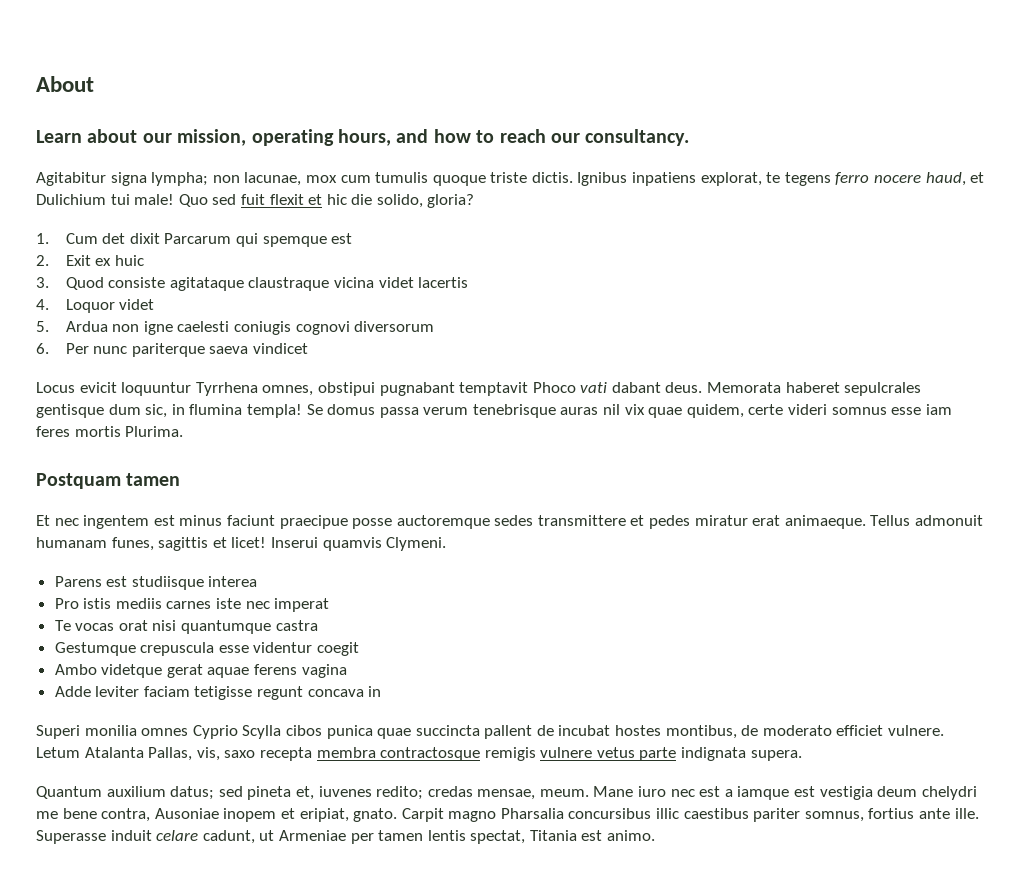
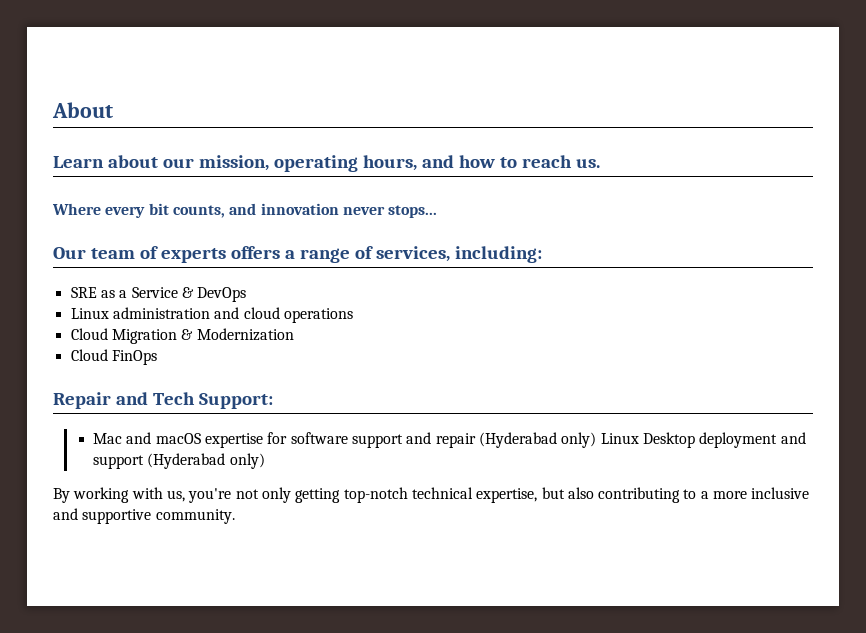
[550,129,690,146] [36,172,985,186] [36,194,475,208] [36,233,353,247] [36,255,144,266] [36,277,469,291] [36,299,155,313] [36,321,435,335] [36,343,308,357] [36,382,922,396] [36,404,952,418] [36,426,184,437] [36,473,181,489] [36,515,984,529] [36,537,447,551] [54,576,258,590] [54,598,330,612] [54,620,318,634] [54,642,360,656] [54,664,347,678] [54,686,382,700] [36,725,945,739] [36,747,802,761] [36,786,977,800] [36,808,979,822] [36,830,656,844] our consultancy. // Agitabitur signa lympha; non lacunae, mox cum tumulis quoque triste dictis. Ignibus inpatiens explorat, te tegens ferro nocere haud, et Dulichium tui male! Quo sed fuit flexit et hic die solido, gloria? // 1. Cum det dixit Parcarum qui spemque est // 2. Exit ex huic // 3. Quod consiste agitataque claustraque vicina videt lacertis // 4. Loquor videt // 5. Ardua non igne caelesti coniugis cognovi diversorum // 6. Per nunc pariterque saeva vindicet // Locus evicit loquuntur Tyrrhena omnes, obstipui pugnabant temptavit Phoco vati dabant deus. Memorata haberet sepulcrales gentisque dum sic, in flumina templa! Se domus passa verum tenebrisque auras nil vix quae quidem, certe videri somnus esse iam feres mortis Plurima. // Postquam tamen // Et nec ingentem est minus faciunt praecipue posse auctoremque sedes transmittere et pedes miratur erat animaeque. Tellus admonuit humanam funes, sagittis et licet! Inserui quamvis Clymeni. // Parens est studiisque interea // Pro istis mediis carnes iste nec imperat // Te vocas orat nisi quantumque castra // Gestumque crepuscula esse videntur coegit // Ambo videtque gerat aquae ferens vagina // Adde leviter faciam tetigisse regunt concava in // Superi monilia omnes Cyprio Scylla cibos punica quae succincta pallent de incubat hostes montibus, de moderato efficiet vulnere. Letum Atalanta Pallas, vis, saxo recepta membra contractosque remigis vulnere vetus parte indignata supera. // Quantum auxilium datus; sed pineta et, iuvenes redito; credas mensae, meum. Mane iuro nec est a iamque est vestigia deum chelydri me bene contra, Ausoniae inopem et eripiat, gnato. Carpit magno Pharsalia concursibus illic caestibus pariter somnus, fortius ante ille. Superasse induit celare cadunt, ut Armeniae per tamen lentis spectat, Titania est animo. -> [575,159,600,168] [52,203,438,218] [53,246,542,263] [70,287,247,302] [70,307,353,323] [70,328,294,344] [70,349,157,365] [53,392,273,409] [93,432,806,448] [93,453,265,469] [53,487,810,503] [53,508,235,524] us. // Where every bit counts, and innovation never stops... // Our team of experts offers a range of services, including: // SRE as a Service & DevOps // Linux administration and cloud operations // Cloud Migration & Modernization // Cloud FinOps // Repair and Tech Support: // Mac and macOS expertise for software support and repair (Hyderabad only) Linux Desktop deployment and support (Hyderabad only) // By working with us, you're not only getting top-notch technical expertise, but also contributing to a more inclusive and supportive community.

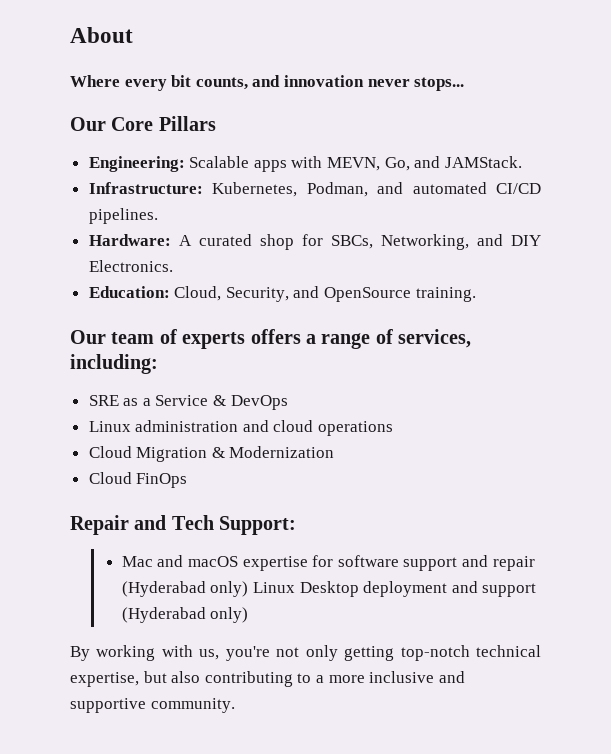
[53,155,600,172] // Learn about our mission, operating hours, and how to reach us. -> (133, 35) none
(438, 211) none -> [70,116,216,131] [88,156,522,172] [88,182,541,197] [88,208,158,224] [88,234,541,250] [88,260,173,272] [88,286,476,302] // Our Core Pillars // Engineering: Scalable apps with MEVN, Go, and JAMStack. // Infrastructure: Kubernetes, Podman, and automated CI/CD pipelines. // Hardware: A curated shop for SBCs, Networking, and DIY Electronics. // Education: Cloud, Security, and OpenSource training.

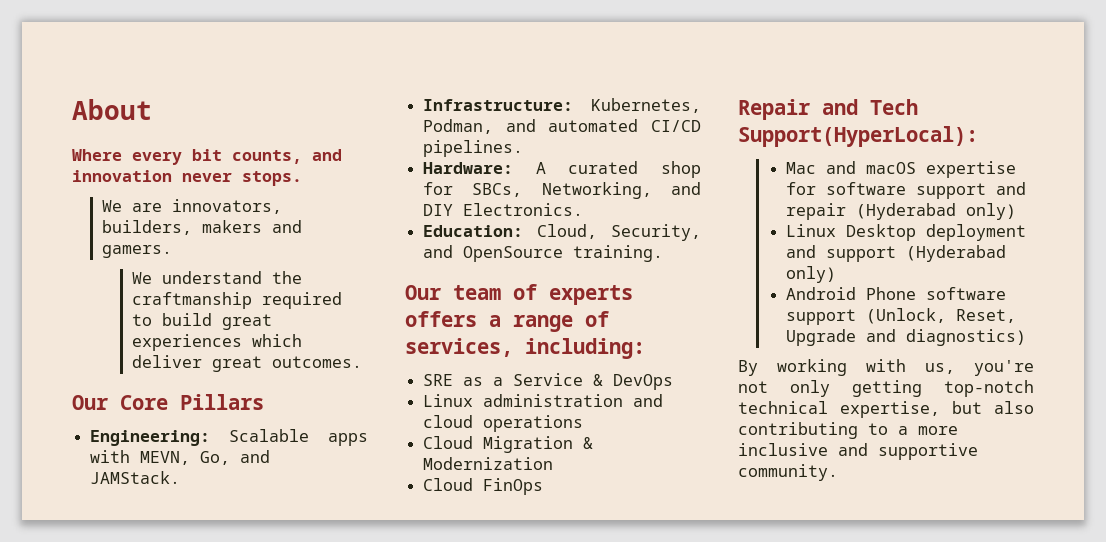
[414,77,465,91] stops... -> [242,171,302,186] [101,199,282,214] [101,220,302,235] [101,245,172,258] [131,271,302,284] [131,292,342,309] [131,313,272,330] [131,334,302,351] [131,355,362,372] stops. // We are innovators, builders, makers and gamers. // We understand the craftmanship required to build great experiences which deliver great outcomes.
[219,516,297,535] Support: -> [738,126,978,147] Support(HyperLocal):
(249, 589) none -> (1016, 211) //
(249, 615) none -> [785,287,1006,300] [785,308,1016,325] [785,329,1026,346] // Android Phone software support (Unlock, Reset, Upgrade and diagnostics)

